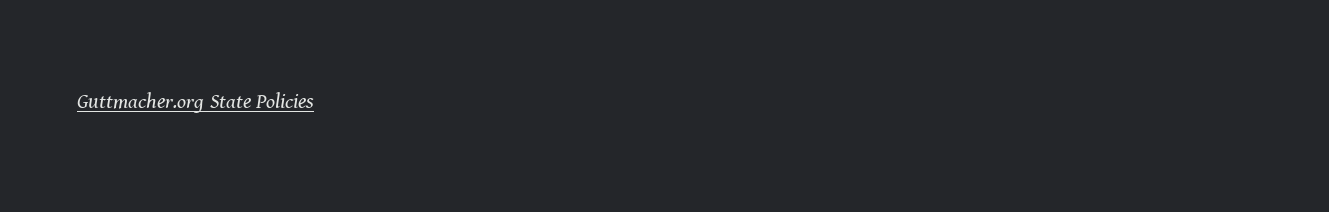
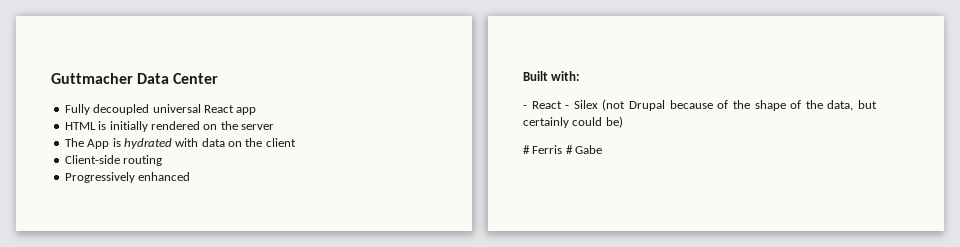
[77,92,315,113] Guttmacher.org State Policies -> [51,73,219,84] [64,104,257,115] [64,121,274,132] [64,138,296,149] [64,155,163,166] [64,172,191,183] [523,71,581,81] [523,99,878,111] [523,116,623,128] [523,145,603,154] Guttmacher Data Center // Fully decoupled universal React app // HTML is initially rendered on the server // The App is hydrated with data on the client // Client-side routing // Progressively enhanced // Built with: // - React - Silex (not Drupal because of the shape of the data, but certainly could be) // # Ferris # Gabe

